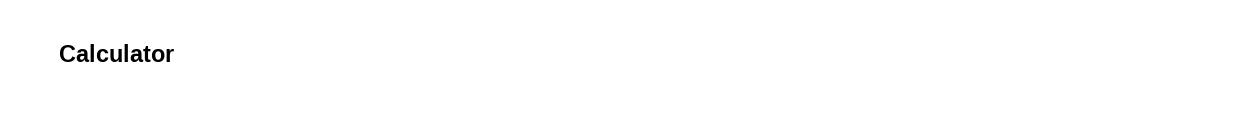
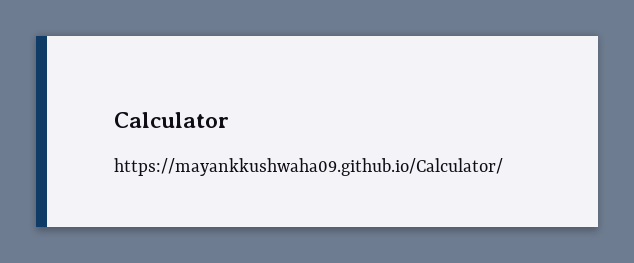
(174, 53) none -> [114,158,503,176] // https://mayankkushwaha09.github.io/Calculator/

